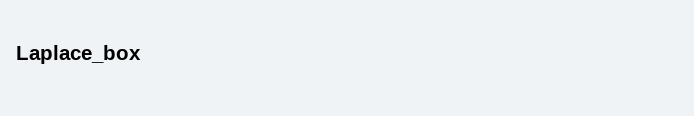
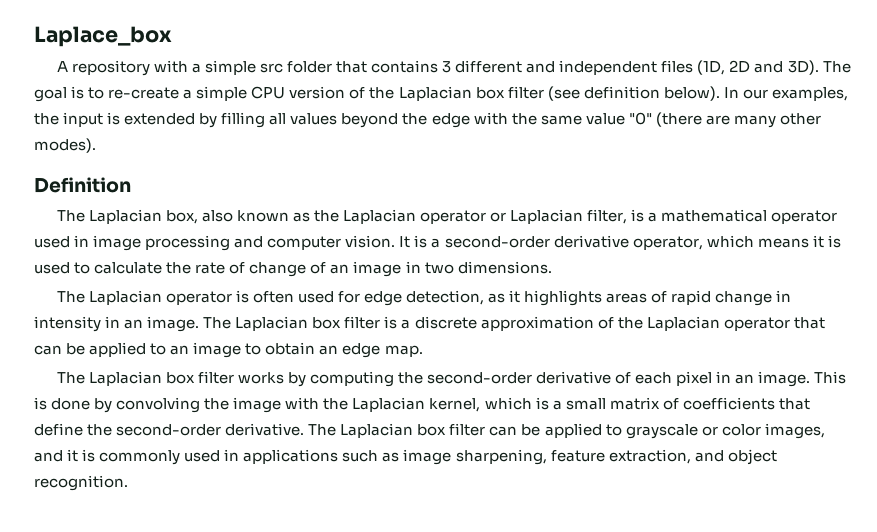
(141, 54) none -> [56,60,851,76] [34,86,848,102] [34,112,821,128] [34,138,96,153] [34,177,131,193] [56,209,838,224] [34,235,841,251] [34,261,552,277] [56,290,792,306] [34,316,825,332] [34,342,423,358] [56,371,847,387] [34,397,810,413] [34,423,825,439] [34,449,777,465] [34,475,128,491] // A repository with a simple src folder that contains 3 different and independent files (1D, 2D and 3D). The goal is to re-create a simple CPU version of the Laplacian box filter (see definition below). In our examples, the input is extended by filling all values beyond the edge with the same value "0" (there are many other modes). // Definition // The Laplacian box, also known as the Laplacian operator or Laplacian filter, is a mathematical operator used in image processing and computer vision. It is a second-order derivative operator, which means it is used to calculate the rate of change of an image in two dimensions. // The Laplacian operator is often used for edge detection, as it highlights areas of rapid change in intensity in an image. The Laplacian box filter is a discrete approximation of the Laplacian operator that can be applied to an image to obtain an edge map. // The Laplacian box filter works by computing the second-order derivative of each pixel in an image. This is done by convolving the image with the Laplacian kernel, which is a small matrix of coefficients that define the second-order derivative. The Laplacian box filter can be applied to grayscale or color images, and it is commonly used in applications such as image sharpening, feature extraction, and object recognition.

